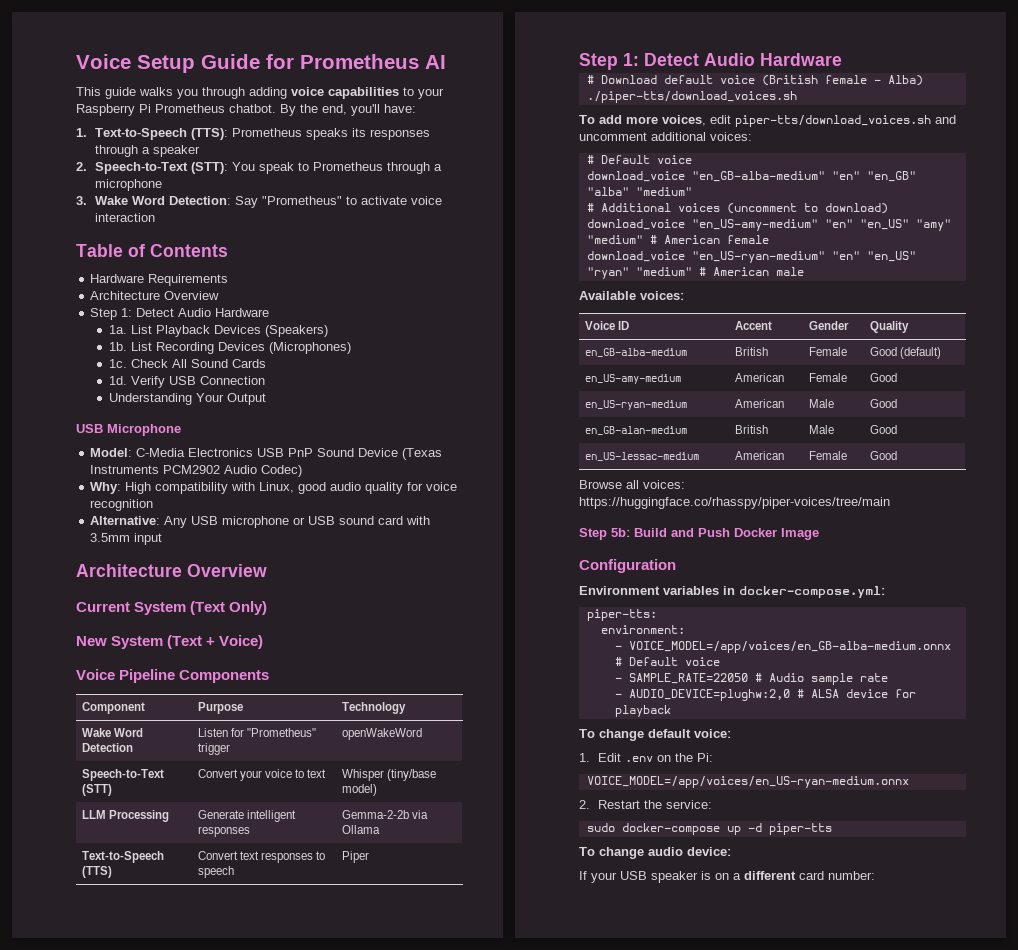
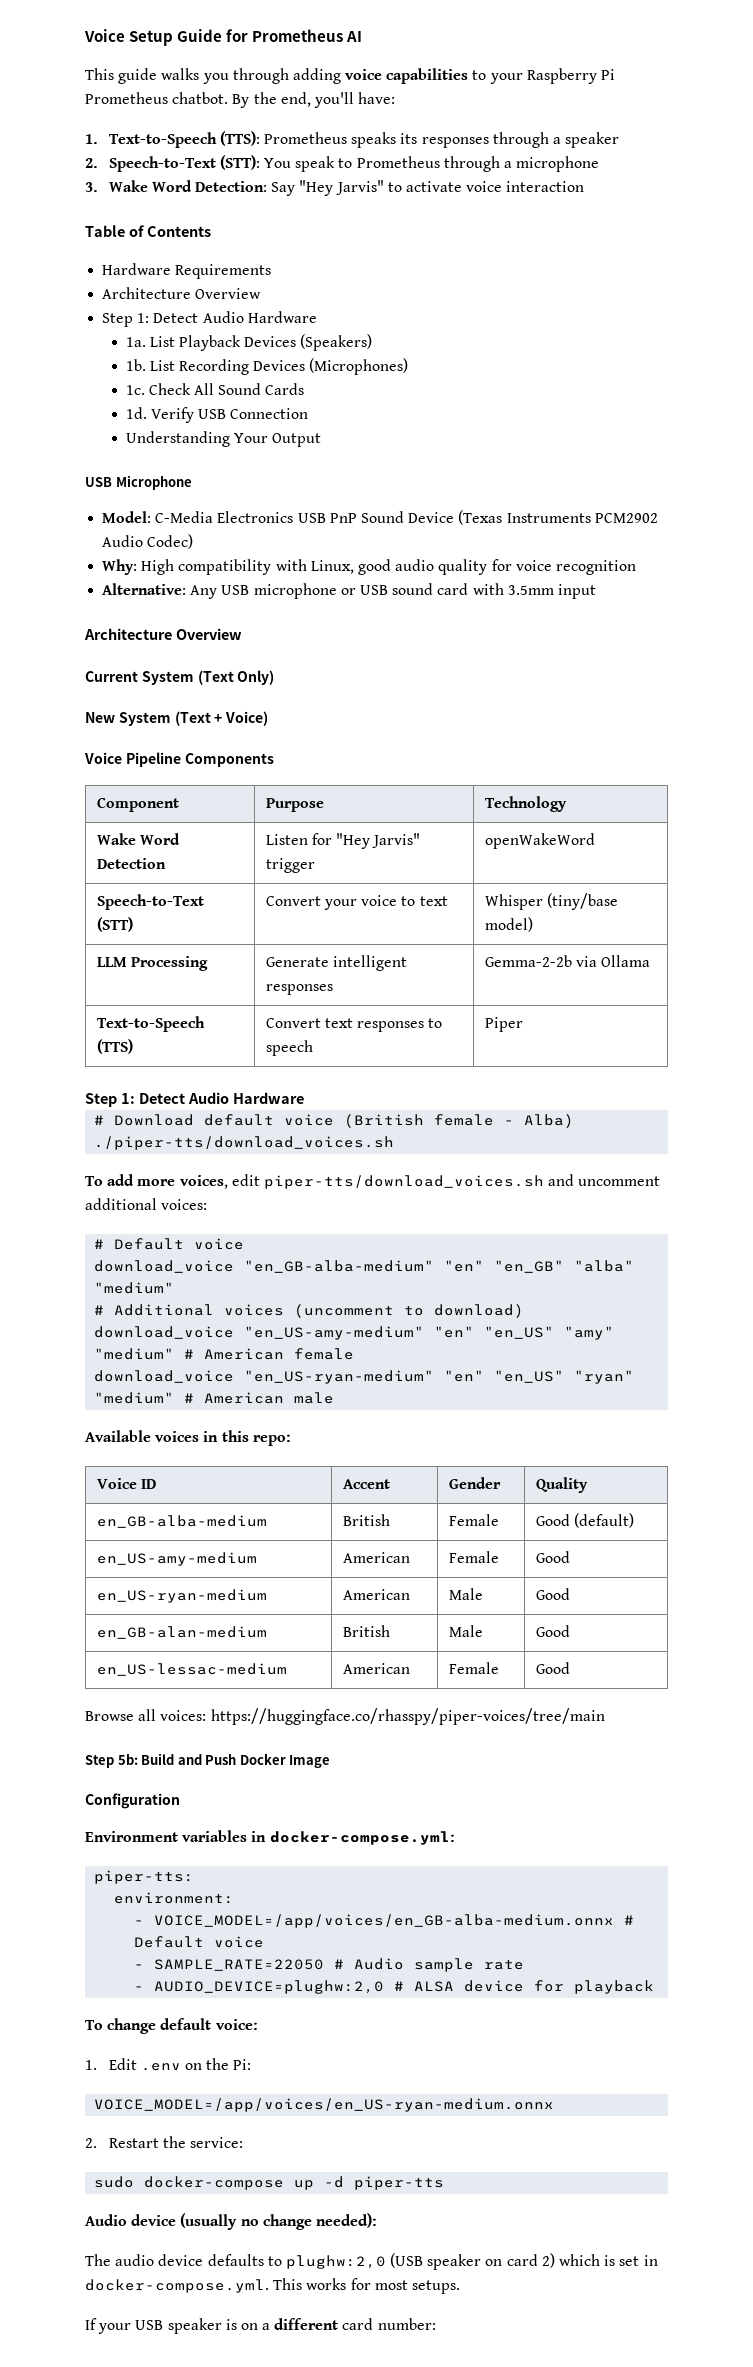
[261,196,342,205] "Prometheus" -> [299,180,384,196] "Hey Jarvis"
[246,728,316,737] "Prometheus" -> [336,833,421,849] "Hey Jarvis"
[640,291,684,300] voices: -> [155,1430,291,1446] voices in this repo:
[579,847,731,859] To change audio device: -> [85,2213,377,2230] [85,2253,658,2270] [85,2278,460,2294] Audio device (usually no change needed): // The audio device defaults to plughw:2,0 (USB speaker on card 2) which is set in docker-compose.yml. This works for most setups.

